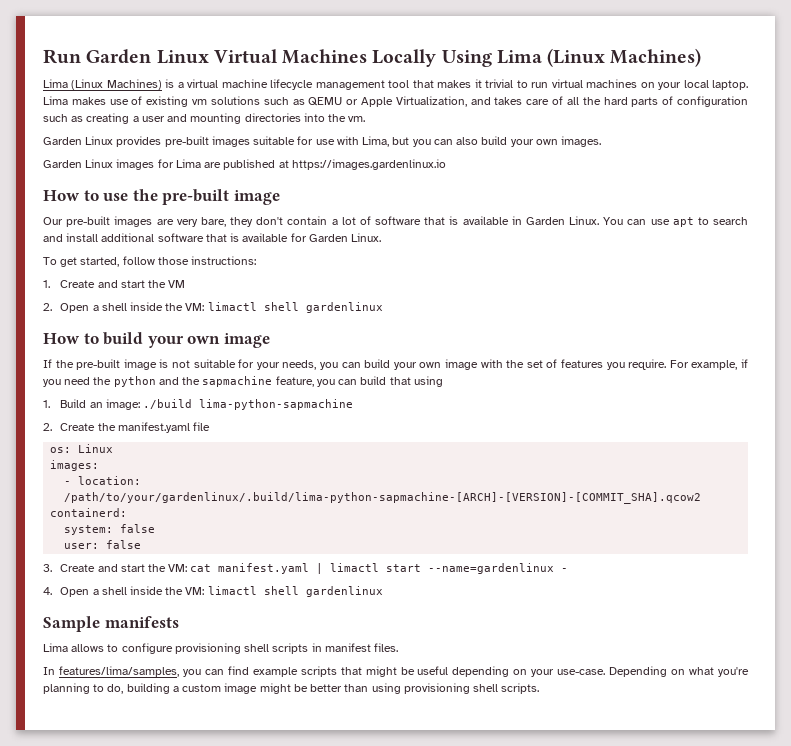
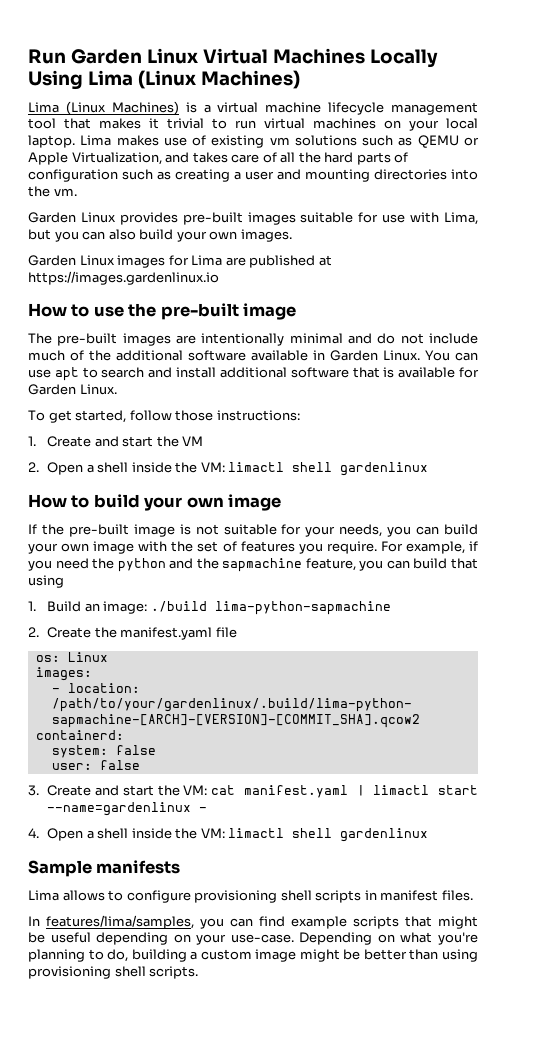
[43,217,63,225] Our -> [28,333,52,344] The
[176,216,459,227] very bare, they don't contain a lot of software that is -> [201,333,478,346] [28,350,246,361] intentionally minimal and do not include much of the additional software

